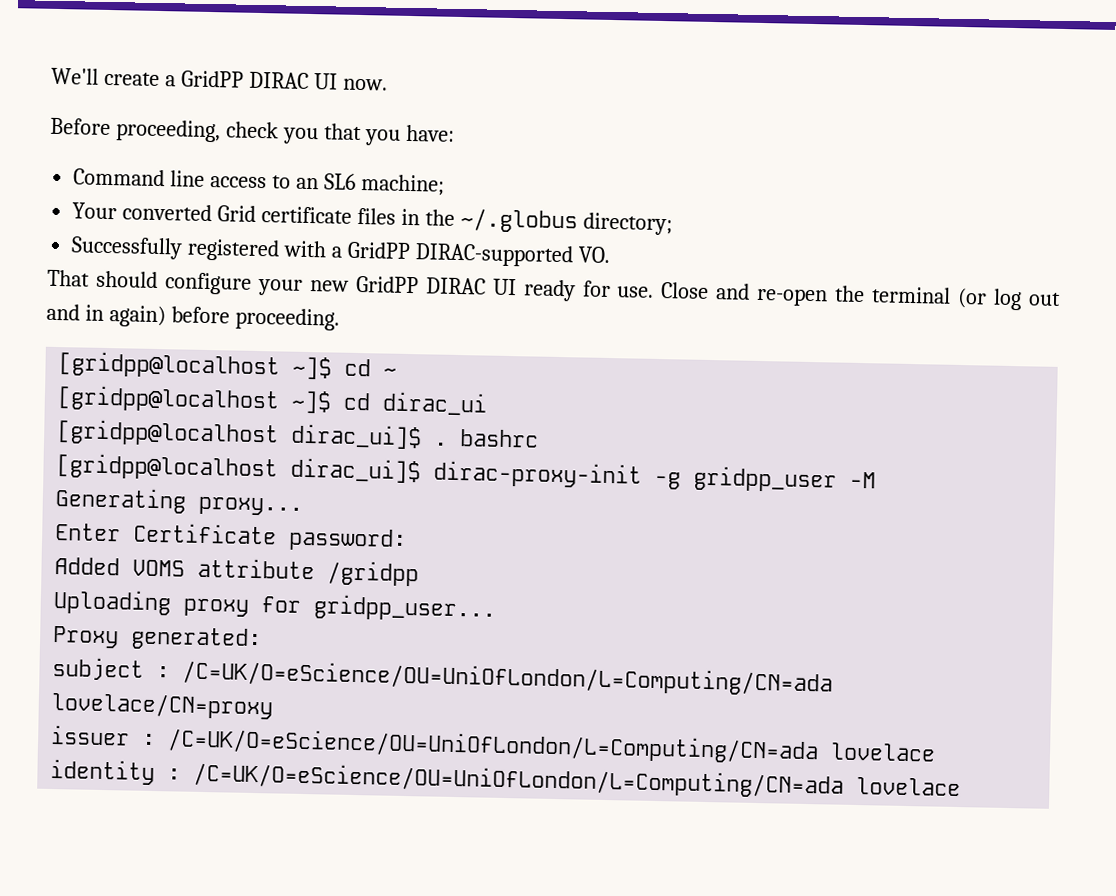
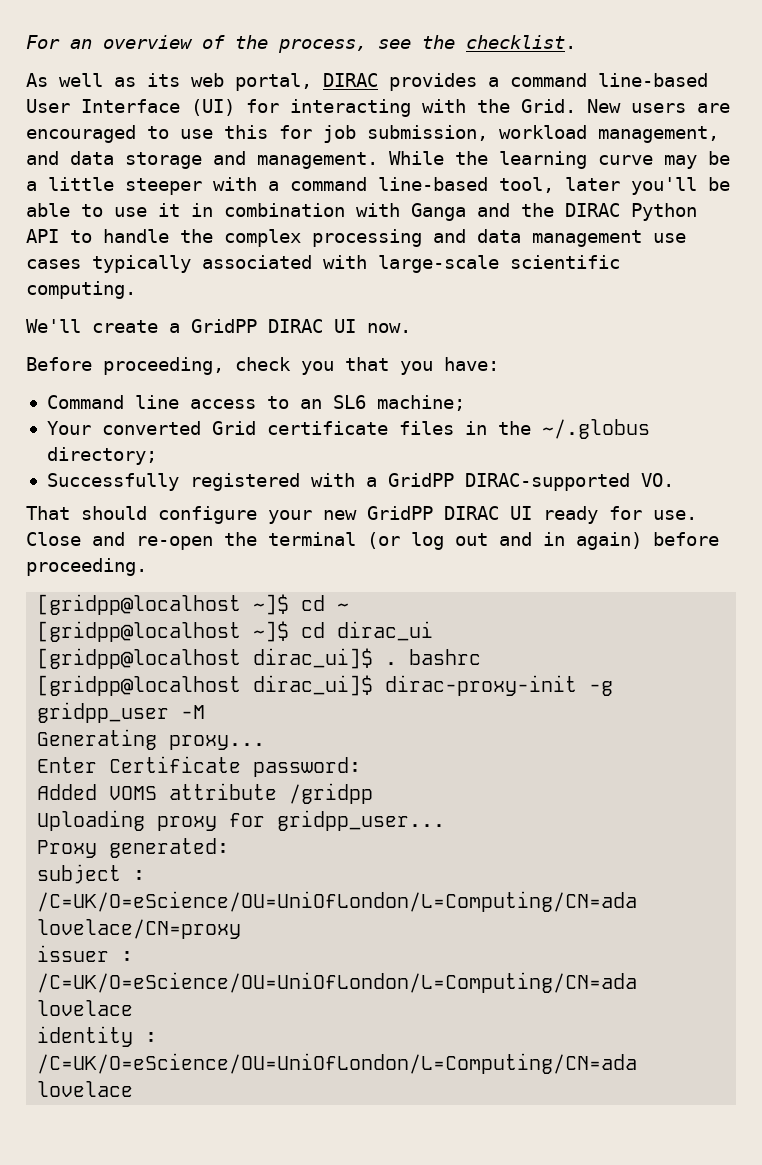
(51, 76) none -> [26,35,576,53] [26,73,708,91] [26,99,730,117] [26,125,719,143] [26,151,730,169] [26,177,730,195] [26,203,697,221] [26,229,686,247] [26,255,620,273] [26,281,136,299] For an overview of the process, see the checklist. // As well as its web portal, DIRAC provides a command line-based User Interface (UI) for interacting with the Grid. New users are encouraged to use this for job submission, workload management, and data storage and management. While the learning curve may be a little steeper with a command line-based tool, later you'll be able to use it in combination with Ganga and the DIRAC Python API to handle the complex processing and data management use cases typically associated with large-scale scientific computing. //

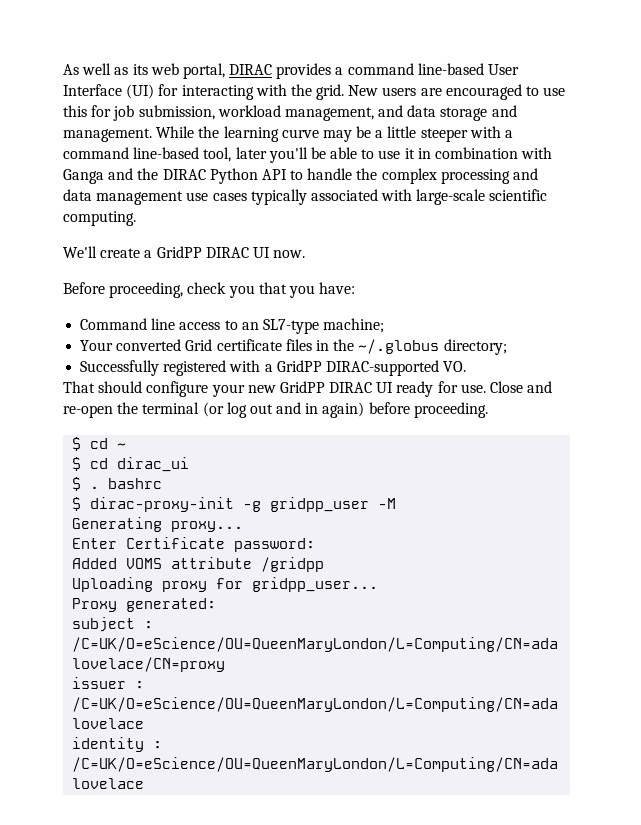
[26,35,576,53] For an overview of the process, see the checklist. // -> (63, 69) none
[521,99,576,113] Grid. -> [316,84,345,100] grid.
[332,395,366,409] SL6 -> [262,319,319,334] SL7-type
[37,594,290,615] [gridpp@localhost ~]$ -> [72,437,82,451] $
[37,621,290,642] [gridpp@localhost ~]$ -> [72,457,82,471] $
[37,648,374,669] [gridpp@localhost dirac_ui]$ -> [72,477,82,491] $
[37,675,374,696] [gridpp@localhost dirac_ui]$ -> [72,497,82,511] $
[37,891,638,912] /C=UK/O=eScience/OU=UniOfLondon/L=Computing/CN=ada -> [72,637,559,652] /C=UK/O=eScience/OU=QueenMaryLondon/L=Computing/CN=ada
[37,972,638,993] /C=UK/O=eScience/OU=UniOfLondon/L=Computing/CN=ada -> [72,697,559,712] /C=UK/O=eScience/OU=QueenMaryLondon/L=Computing/CN=ada
[37,1053,638,1074] /C=UK/O=eScience/OU=UniOfLondon/L=Computing/CN=ada -> [72,757,559,772] /C=UK/O=eScience/OU=QueenMaryLondon/L=Computing/CN=ada

